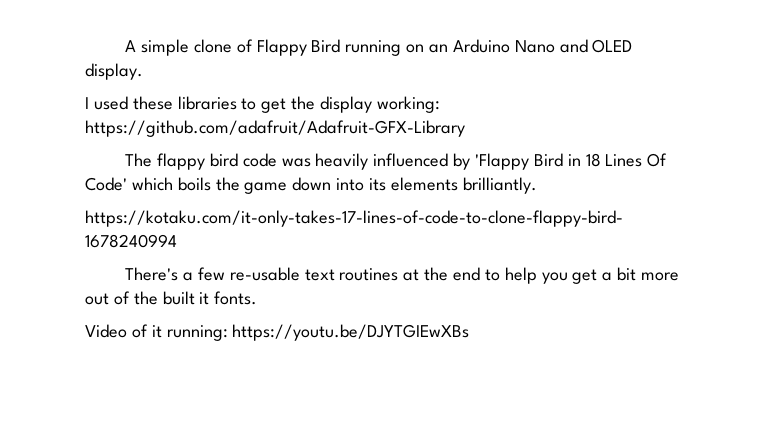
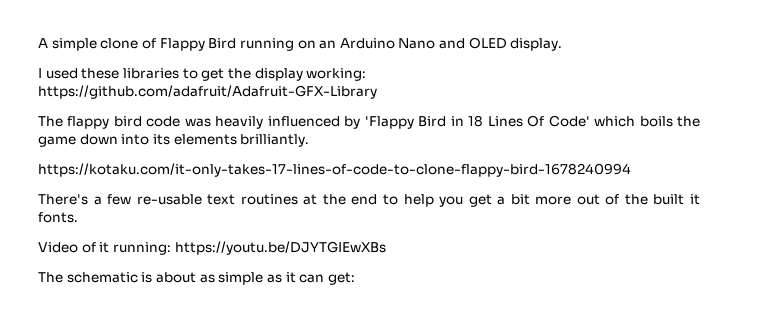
(470, 332) none -> [38,272,355,285] // The schematic is about as simple as it can get:

